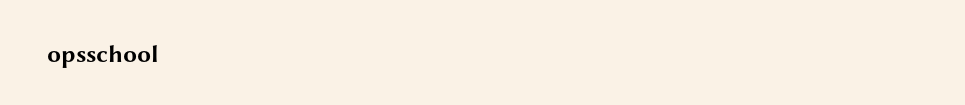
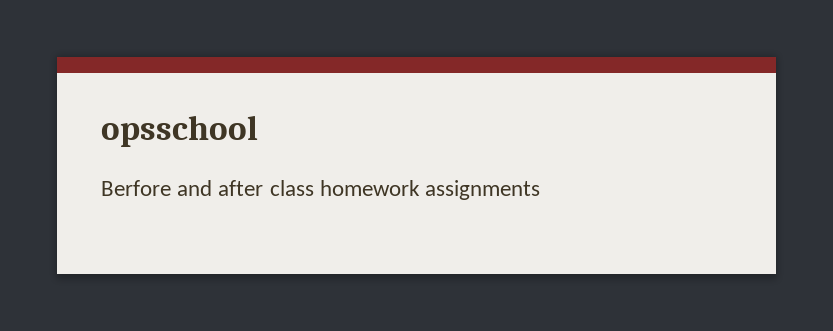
(159, 56) none -> [101,180,541,200] // Berfore and after class homework assignments

